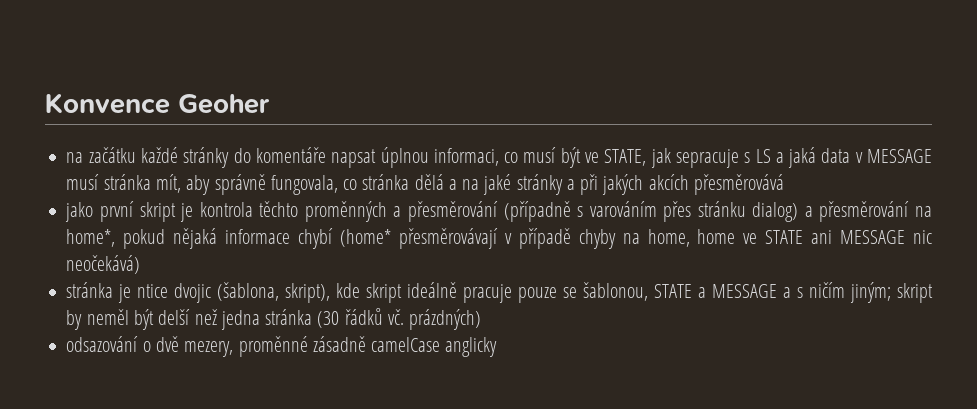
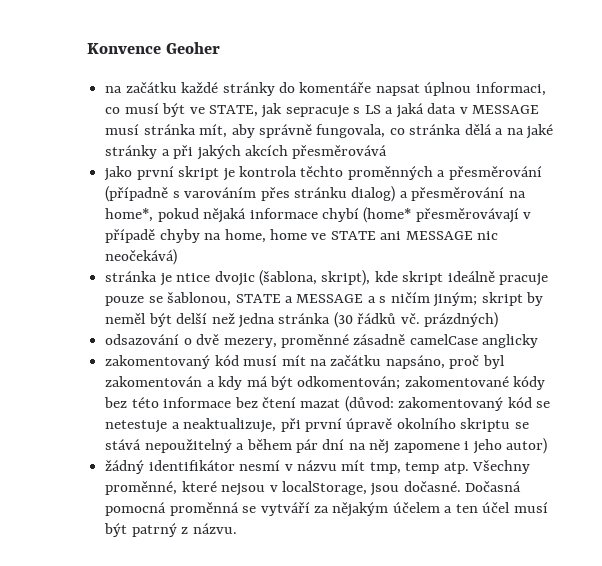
(498, 347) none -> [105,355,505,369] [105,376,546,390] [104,396,551,412] [105,418,529,433] [105,438,548,454] [105,460,531,474] [105,481,522,496] [105,502,548,517] [104,523,237,537] // zakomentovaný kód musí mít na začátku napsáno, proč byl zakomentován a kdy má být odkomentován; zakomentované kódy bez této informace bez čtení mazat (důvod: zakomentovaný kód se netestuje a neaktualizuje, při první úpravě okolního skriptu se stává nepoužitelný a během pár dní na něj zapomene i jeho autor) // žádný identifikátor nesmí v názvu mít tmp, temp atp. Všechny proměnné, které nejsou v localStorage, jsou dočasné. Dočasná pomocná proměnná se vytváří za nějakým účelem a ten účel musí být patrný z názvu.

